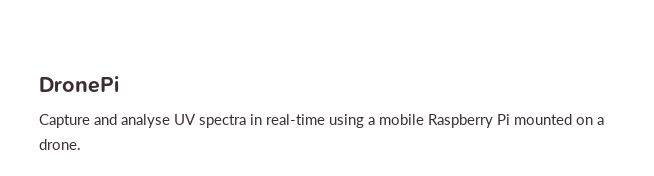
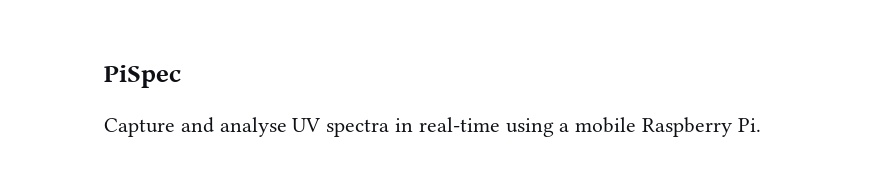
[39,76,119,93] DronePi -> [104,65,181,88] PiSpec
[497,114,604,125] [39,139,81,150] Pi mounted on a drone. -> [737,118,761,132] Pi.

